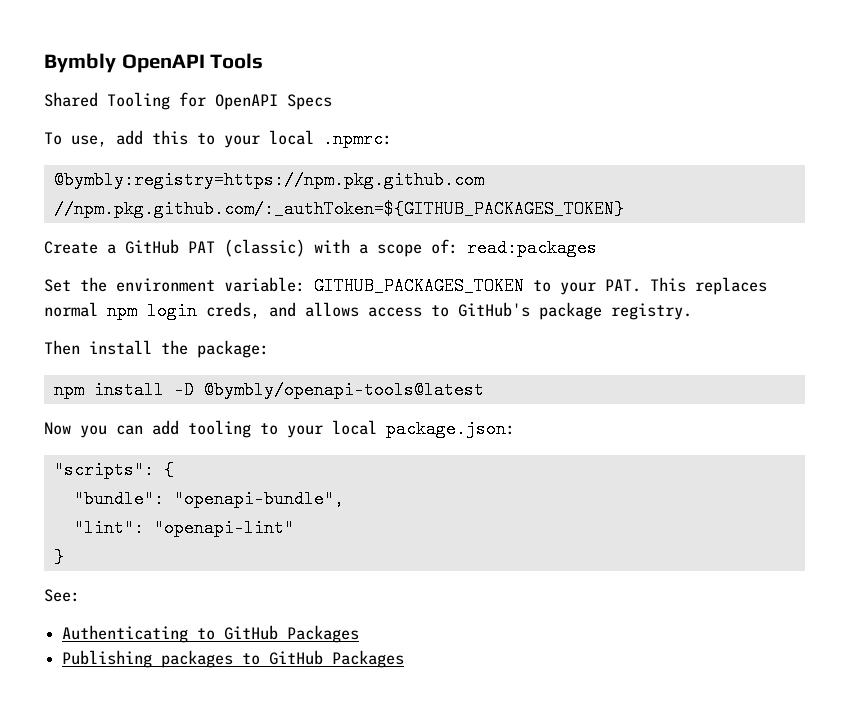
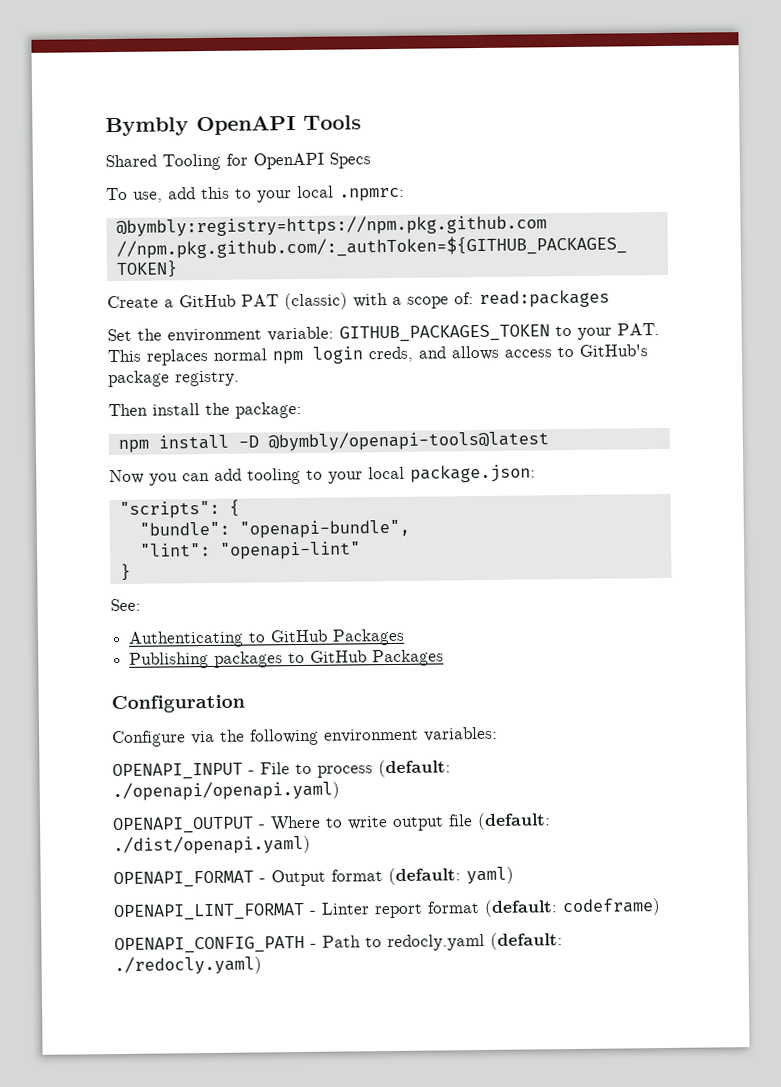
(405, 659) none -> [111,694,245,714] [112,726,498,748] [112,759,451,781] [112,780,340,802] [113,812,551,835] [113,834,311,856] [113,866,514,889] [113,898,661,922] [114,932,563,955] [114,955,262,976] // Configuration // Configure via the following environment variables: // OPENAPI_INPUT - File to process (default: ./openapi/openapi.yaml) // OPENAPI_OUTPUT - Where to write output file (default: ./dist/openapi.yaml) // OPENAPI_FORMAT - Output format (default: yaml) // OPENAPI_LINT_FORMAT - Linter report format (default: codeframe) // OPENAPI_CONFIG_PATH - Path to redocly.yaml (default: ./redocly.yaml)

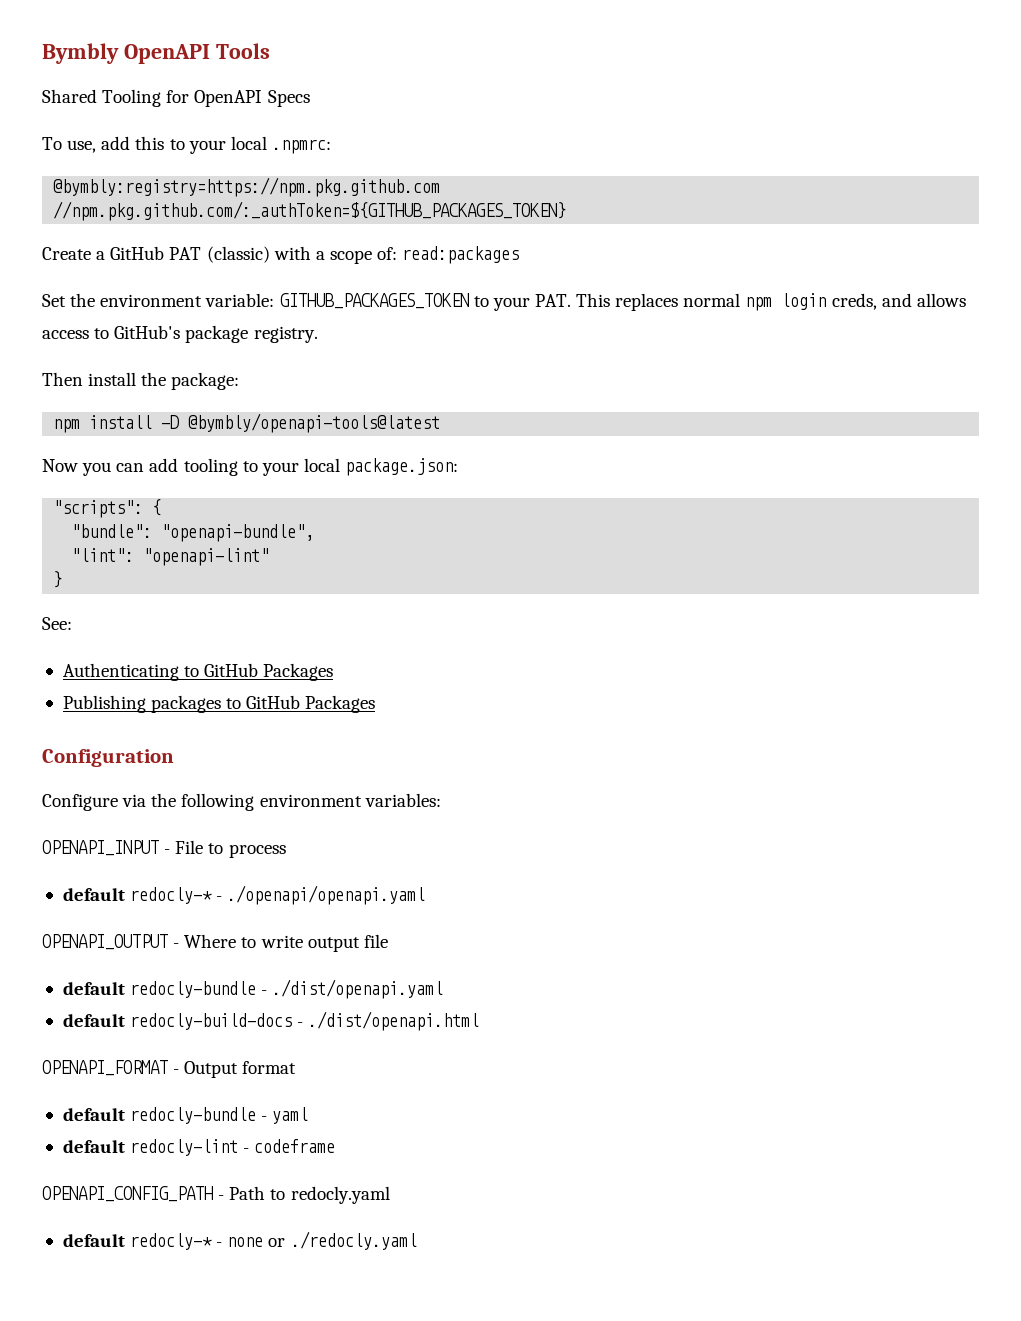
[378,759,451,778] [112,780,340,802] (default: ./openapi/openapi.yaml) -> [62,885,426,905] // default redocly-* - ./openapi/openapi.yaml
[477,812,551,831] [113,834,311,856] [113,866,514,889] [113,898,661,922] (default: ./dist/openapi.yaml) // OPENAPI_FORMAT - Output format (default: yaml) // OPENAPI_LINT_FORMAT - Linter report format (default: codeframe) -> [62,979,444,999] [62,1011,480,1031] [42,1060,297,1078] [62,1107,309,1124] [62,1139,336,1156] // default redocly-bundle - ./dist/openapi.yaml // default redocly-build-docs - ./dist/openapi.html // OPENAPI_FORMAT - Output format // default redocly-bundle - yaml // default redocly-lint - codeframe
[490,932,563,950] [114,955,262,976] (default: ./redocly.yaml) -> [62,1231,417,1250] // default redocly-* - none or ./redocly.yaml

